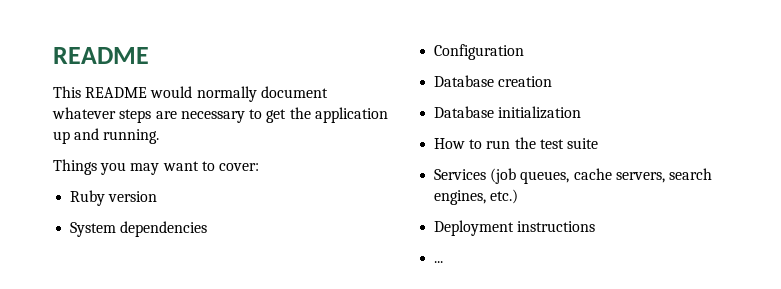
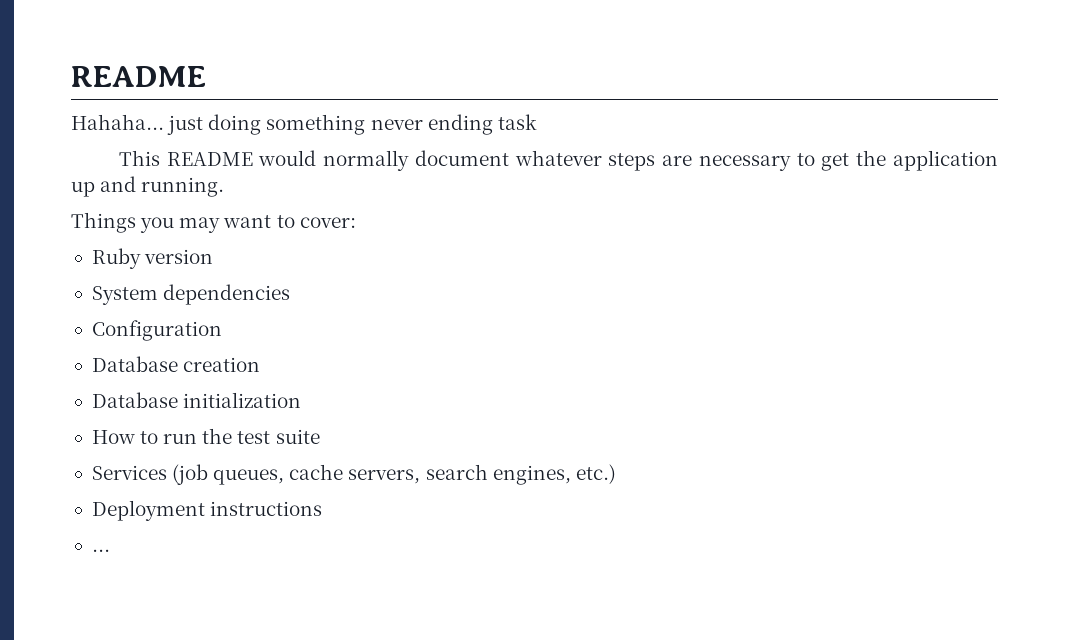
[53,47,149,64] README -> [71,66,206,87] [71,114,537,135] README // Hahaha... just doing something never ending task

